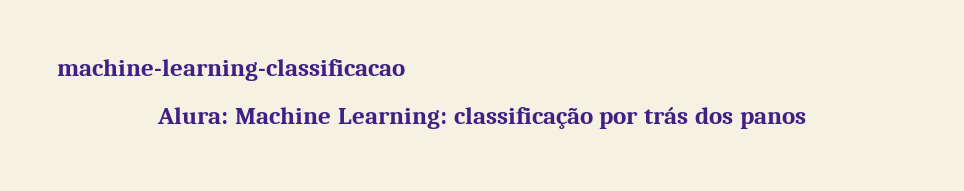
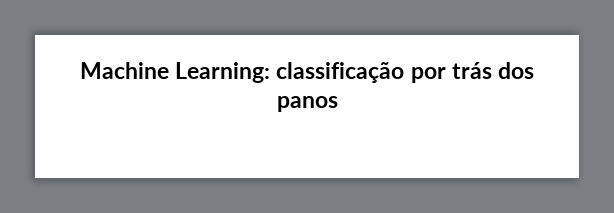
[57,59,405,81] [157,107,229,124] machine-learning-classificacao // Alura: -> (80, 70) none

